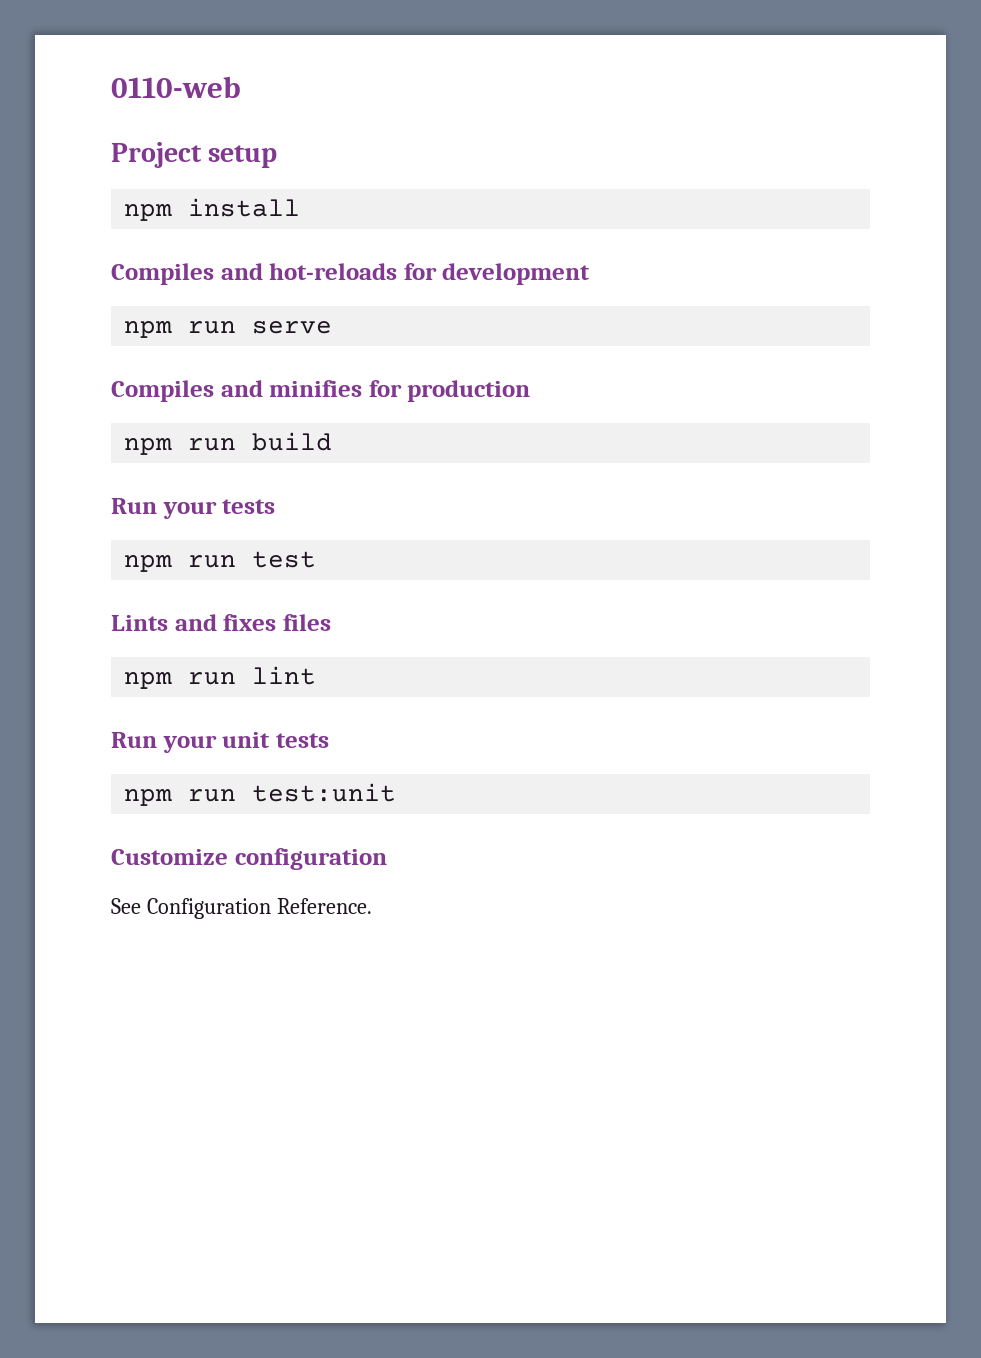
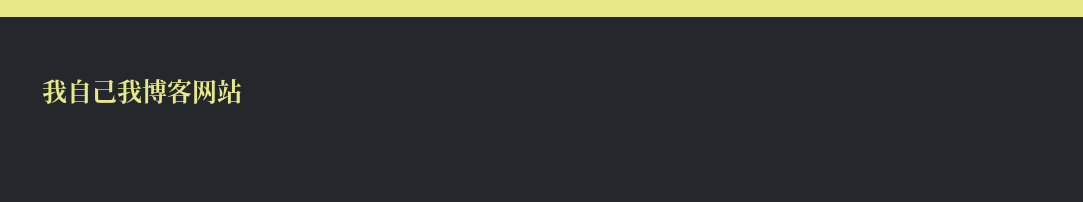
[111,76,241,98] [111,142,278,168] [124,198,301,221] [111,263,591,285] [124,321,333,338] [111,380,531,402] [124,432,333,455] [111,498,276,519] [124,551,317,572] [111,614,331,631] [124,666,317,689] [111,732,329,753] [124,783,397,806] [111,848,387,870] [111,898,372,919] 0110-web // Project setup // npm install // Compiles and hot-reloads for development // npm run serve // Compiles and minifies for production // npm run build // Run your tests // npm run test // Lints and fixes files // npm run lint // Run your unit tests // npm run test:unit // Customize configuration // See Configuration Reference. -> [42,78,242,104] 我自己我博客网站

